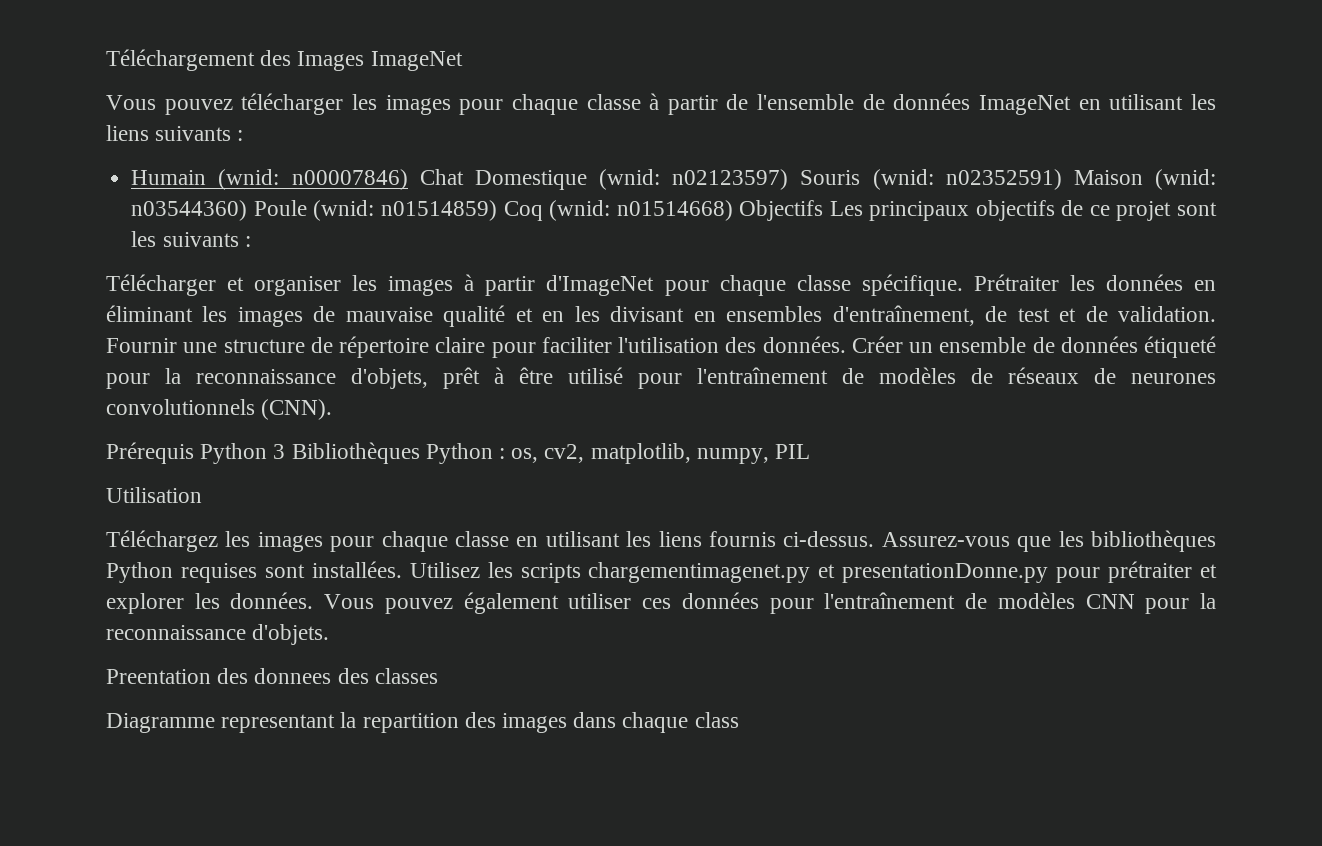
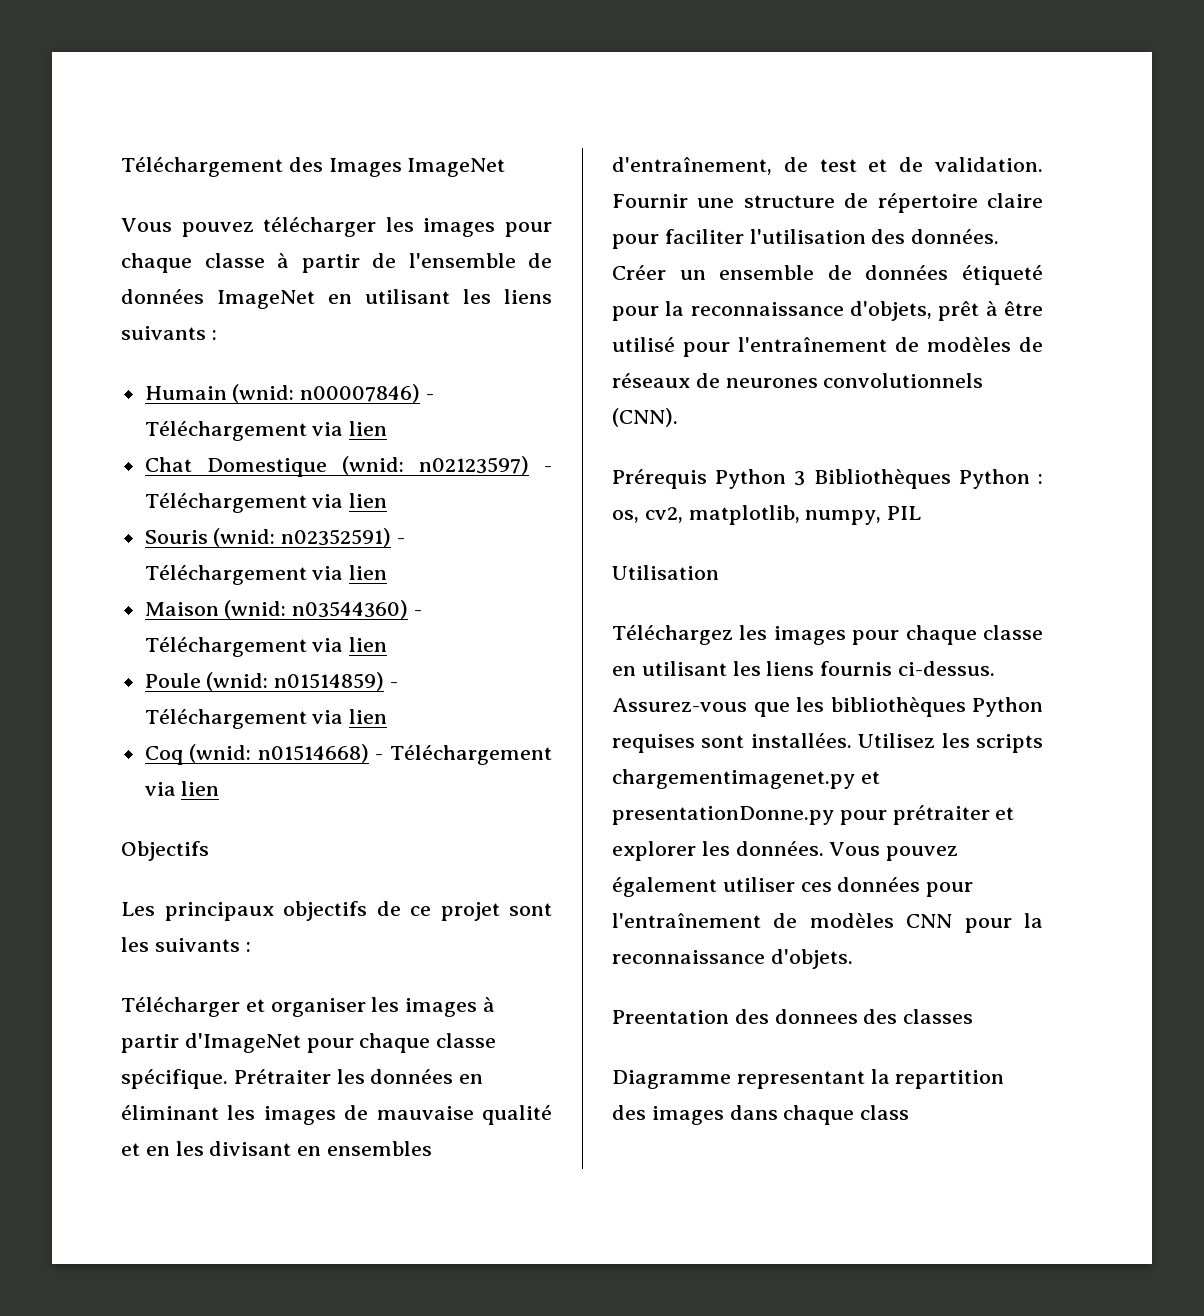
[419,169,1216,190] [131,200,733,221] Chat Domestique (wnid: n02123597) Souris (wnid: n02352591) Maison (wnid: n03544360) Poule (wnid: n01514859) Coq (wnid: n01514668) -> [426,394,435,400] [144,421,388,441] [144,456,552,477] [144,493,388,513] [144,528,406,547] [144,565,388,585] [144,600,423,619] [144,637,388,657] [144,672,399,691] [144,709,388,729] [144,744,553,765] [144,781,220,796] - Téléchargement via lien // Chat Domestique (wnid: n02123597) - Téléchargement via lien // Souris (wnid: n02352591) - Téléchargement via lien // Maison (wnid: n03544360) - Téléchargement via lien // Poule (wnid: n01514859) - Téléchargement via lien // Coq (wnid: n01514668) - Téléchargement via lien //
(824, 210) none -> (209, 851) //

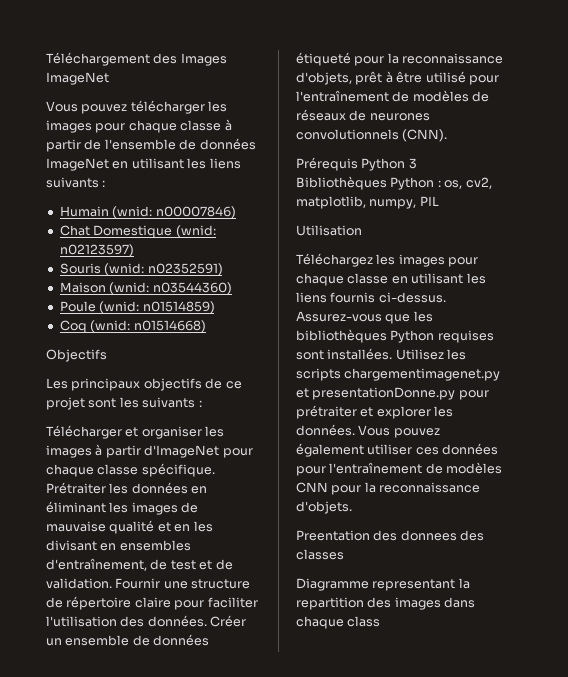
[426,394,435,400] [144,421,388,441] - Téléchargement via lien -> (236, 212) none
[544,466,552,472] [144,493,388,513] - Téléchargement via lien -> (134, 250) none
[397,538,406,544] [144,565,388,585] - Téléchargement via lien -> (223, 269) none
[414,610,423,616] [144,637,388,657] - Téléchargement via lien -> (232, 288) none
[390,682,399,688] [144,709,388,729] - Téléchargement via lien -> (215, 307) none
[375,745,553,765] [144,781,220,796] - Téléchargement via lien -> (206, 326) none

